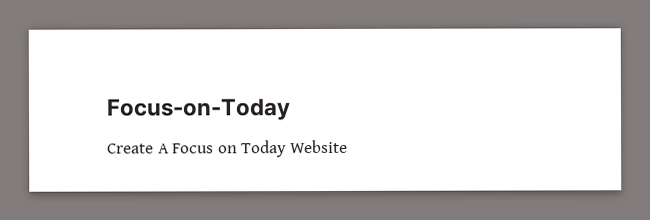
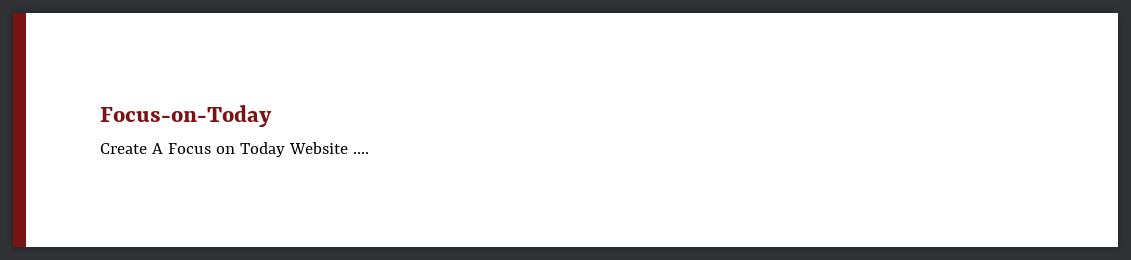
(348, 146) none -> [352,152,369,154] ....

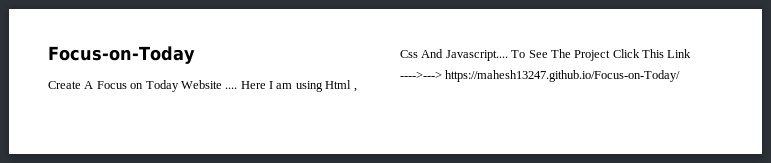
(369, 153) none -> [240,80,357,92] [400,49,692,61] [400,70,681,82] Here I am using Html , Css And Javascript.... To See The Project Click This Link ---->---> https://mahesh13247.github.io/Focus-on-Today/

